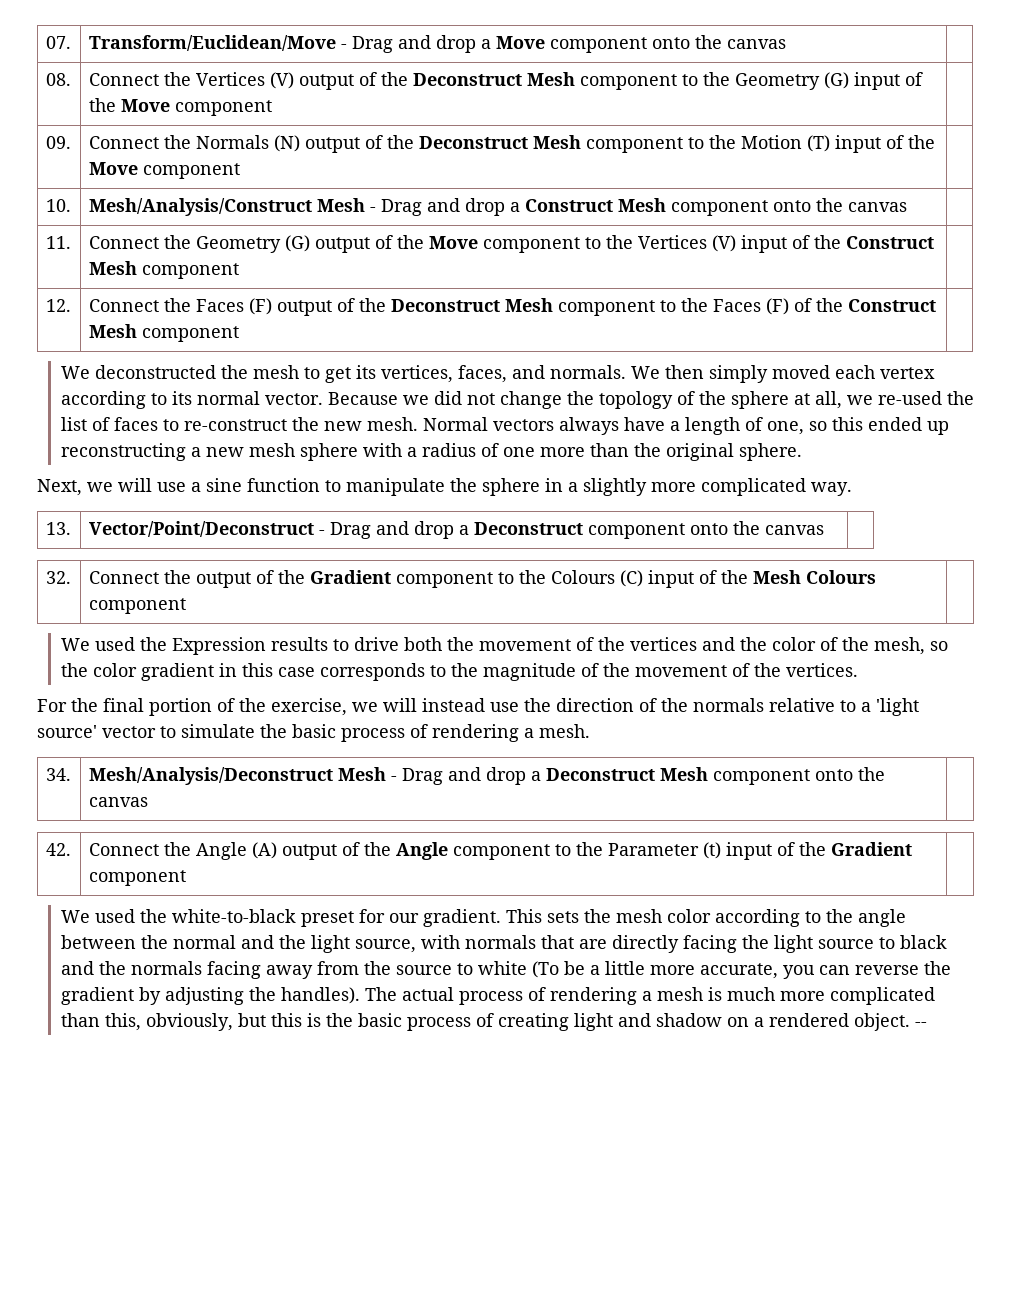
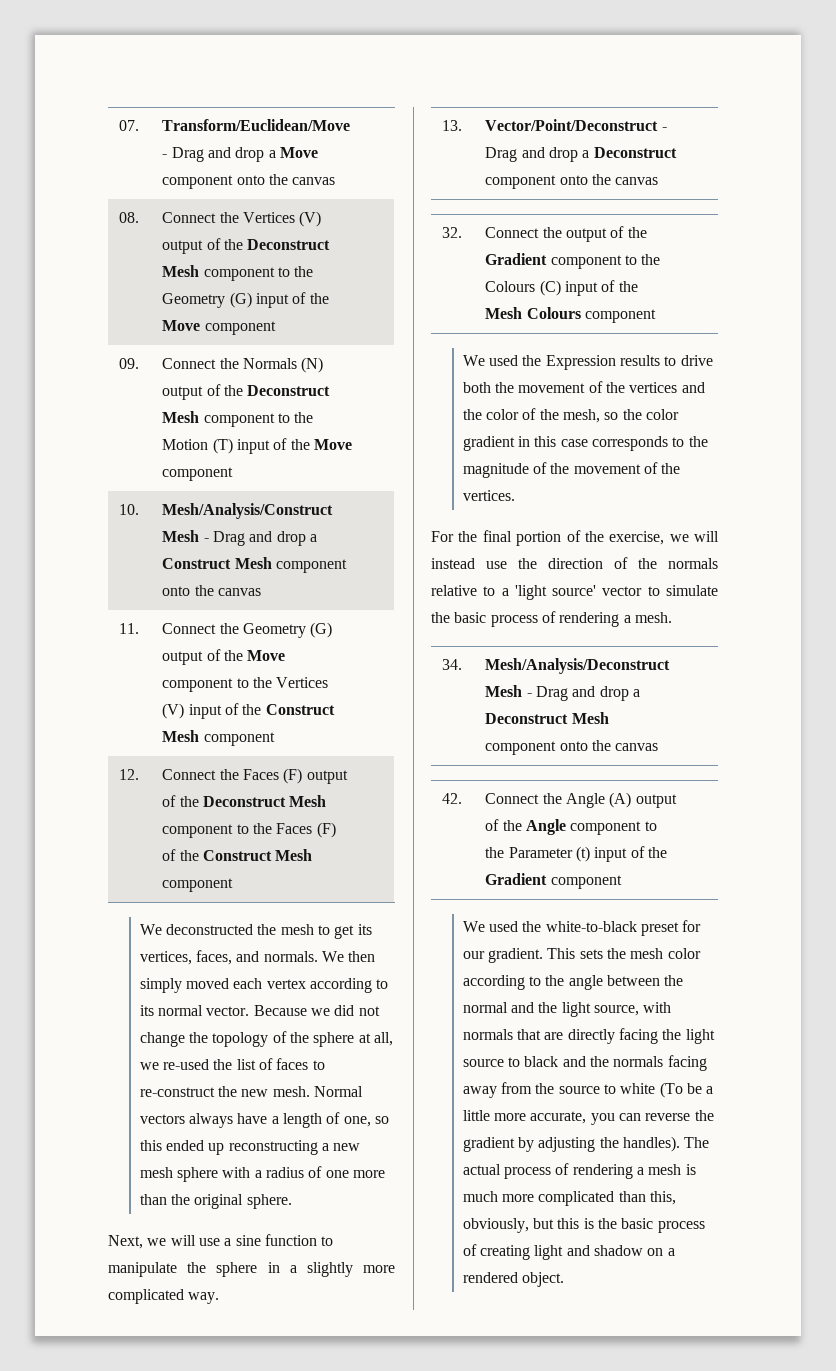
[914,1022,927,1027] -- -> (565, 1279) none

